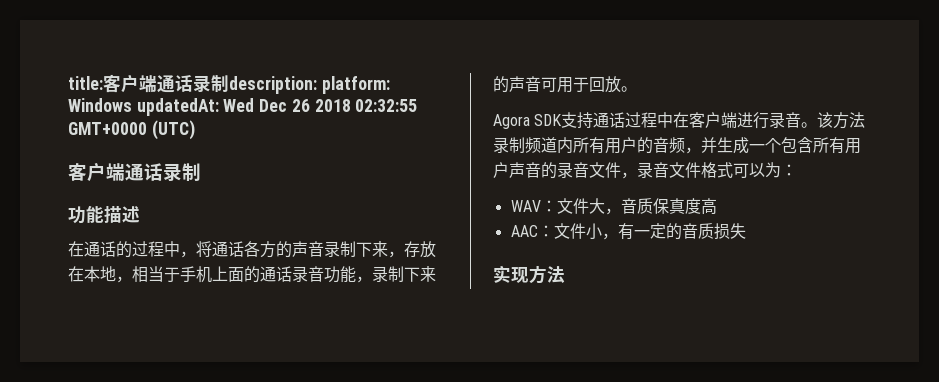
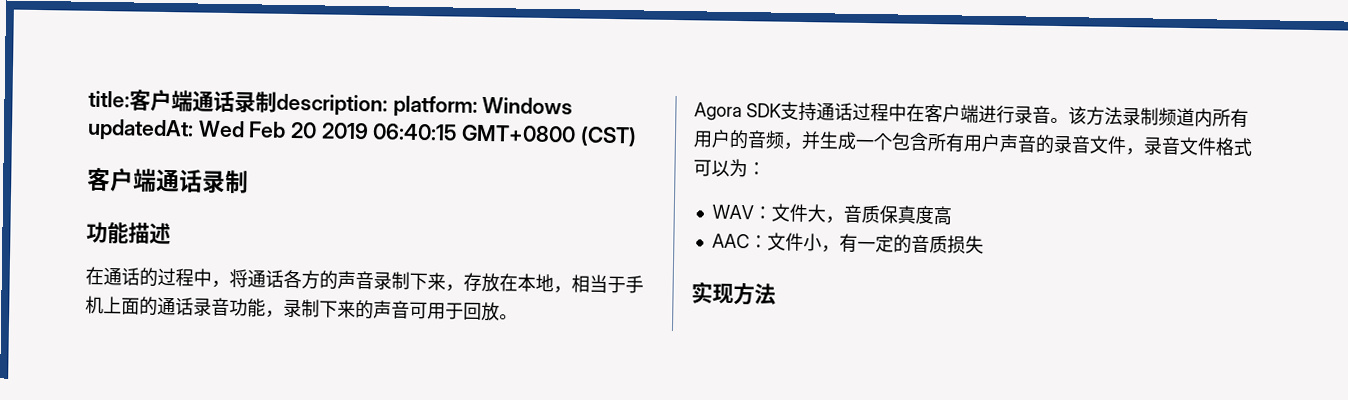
[259,99,418,112] [68,120,195,140] Dec 26 2018 02:32:55 GMT+0000 (UTC) -> [248,121,637,147] Feb 20 2019 06:40:15 GMT+0800 (CST)

